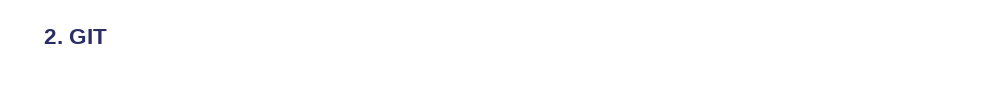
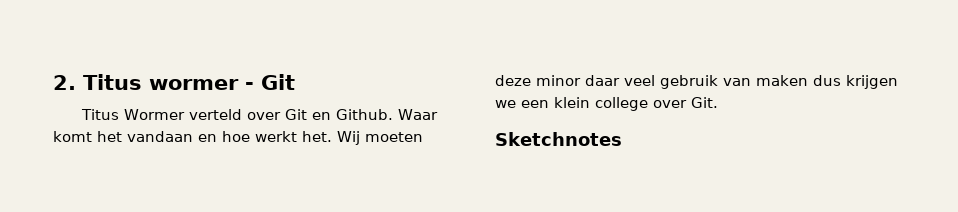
[69,29,108,44] GIT -> [83,74,295,90] [80,109,438,120] [53,131,423,145] [495,75,898,89] [495,97,718,111] [495,132,622,146] Titus wormer - Git // Titus Wormer verteld over Git en Github. Waar komt het vandaan en hoe werkt het. Wij moeten deze minor daar veel gebruik van maken dus krijgen we een klein college over Git. // Sketchnotes

